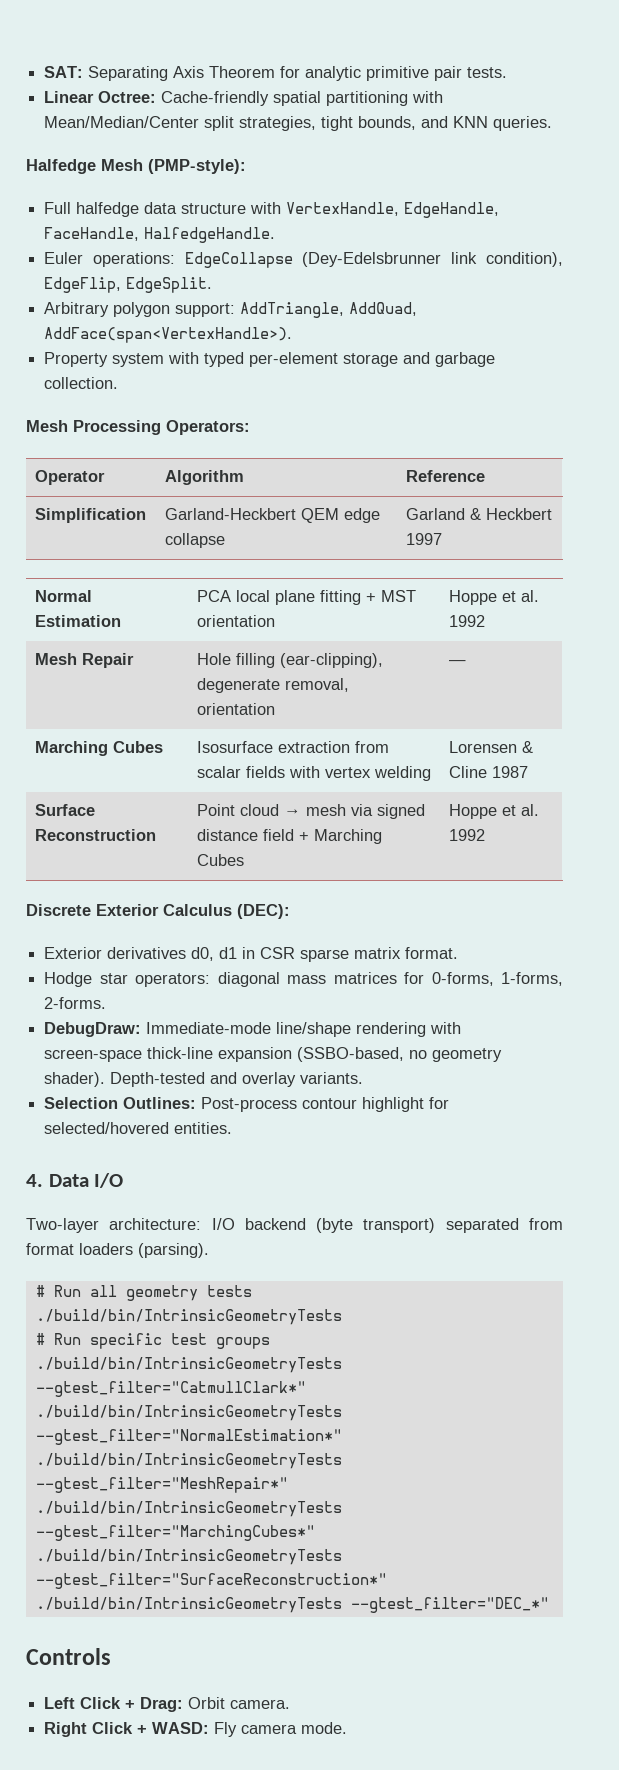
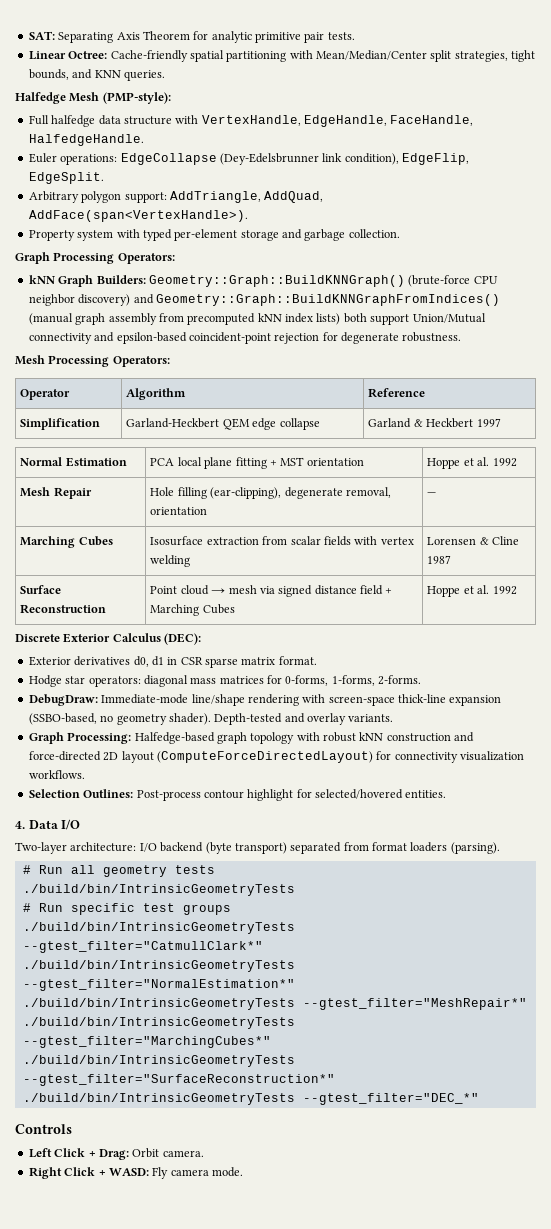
(119, 383) none -> [15,252,175,264] [28,275,498,287] [28,294,500,306] [28,313,486,325] [28,332,462,344] // Graph Processing Operators: // kNN Graph Builders: Geometry::Graph::BuildKNNGraph() (brute-force CPU neighbor discovery) and Geometry::Graph::BuildKNNGraphFromIndices() (manual graph assembly from precomputed kNN index lists) both support Union/Mutual connectivity and epsilon-based coincident-point rejection for degenerate robustness.
(364, 1078) none -> [28,732,475,744] [28,751,524,763] [28,770,85,779] // Graph Processing: Halfedge-based graph topology with robust kNN construction and force-directed 2D layout (ComputeForceDirectedLayout) for connectivity visualization workflows.

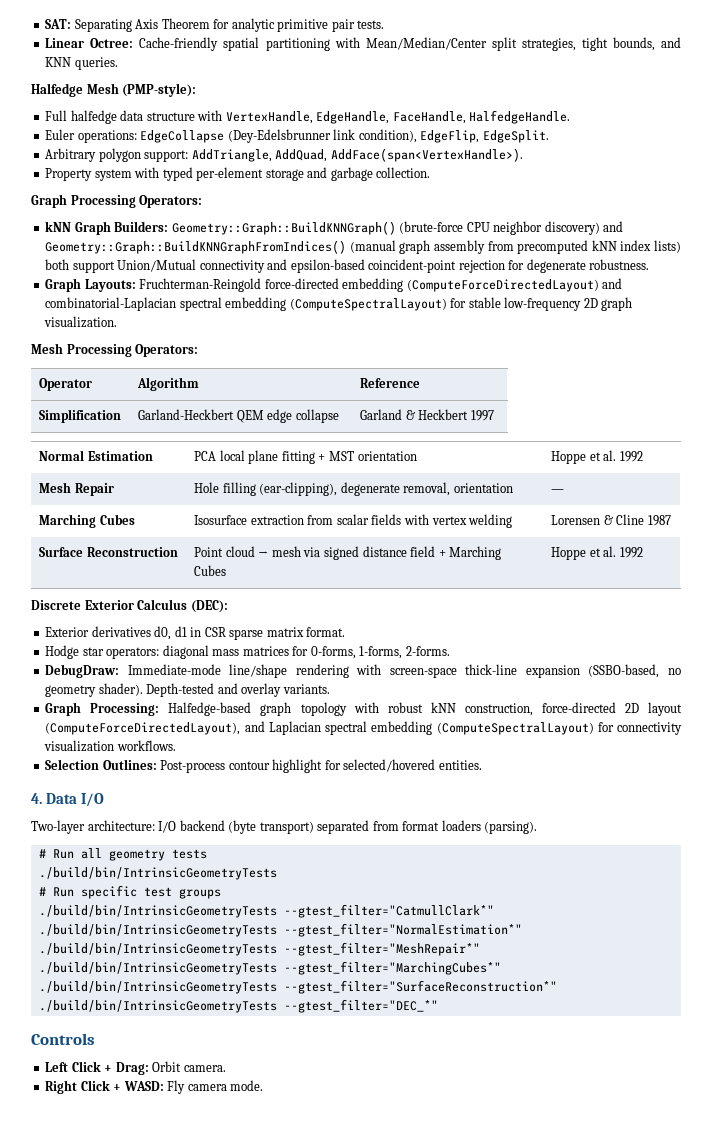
(462, 337) none -> [45,278,623,292] [45,297,633,311] [44,316,118,328] // Graph Layouts: Fruchterman-Reingold force-directed embedding (ComputeForceDirectedLayout) and combinatorial-Laplacian spectral embedding (ComputeSpectralLayout) for stable low-frequency 2D graph visualization.
[386,732,475,742] construction and -> [464,703,533,716] construction,
[156,751,373,763] (ComputeForceDirectedLayout) -> [45,721,594,735] (ComputeForceDirectedLayout), and Laplacian spectral embedding (ComputeSpectralLayout)

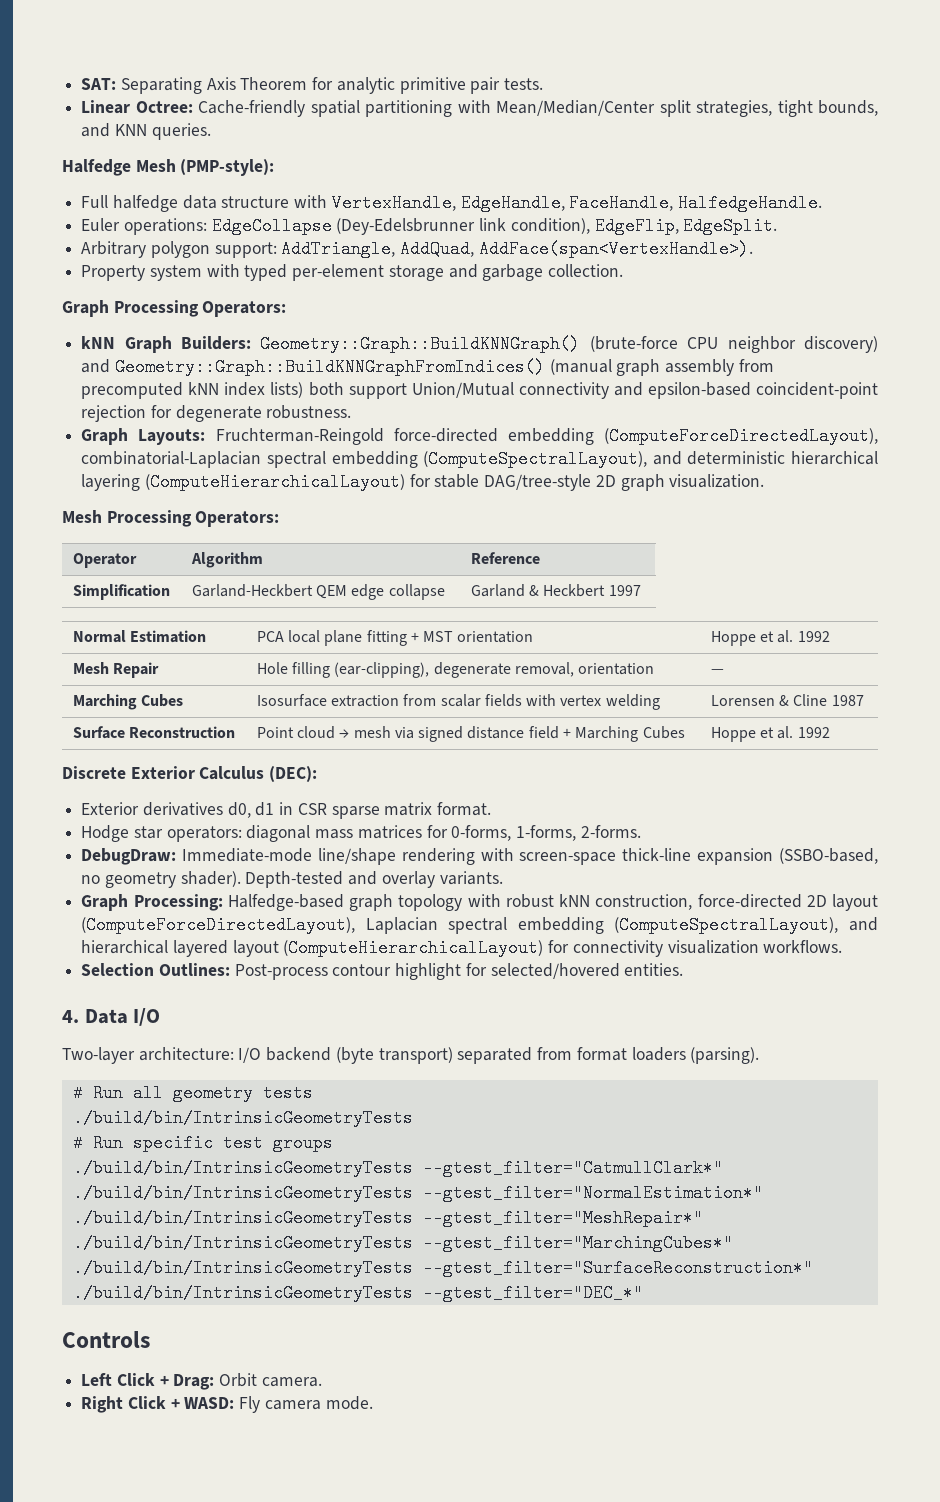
[406,278,623,292] (ComputeForceDirectedLayout) and -> [603,427,878,445] (ComputeForceDirectedLayout),
[289,298,447,311] (ComputeSpectralLayout) -> [423,450,878,468] [81,473,405,491] (ComputeSpectralLayout), and deterministic hierarchical layering (ComputeHierarchicalLayout)
[504,297,582,311] low-frequency -> [484,474,592,491] DAG/tree-style
[244,721,265,732] and -> (356, 925) none
[436,722,594,735] (ComputeSpectralLayout) -> [614,916,878,934] [81,939,544,957] (ComputeSpectralLayout), and hierarchical layered layout (ComputeHierarchicalLayout)

